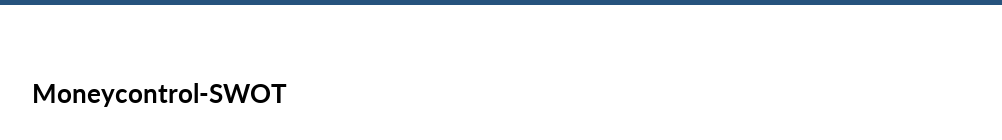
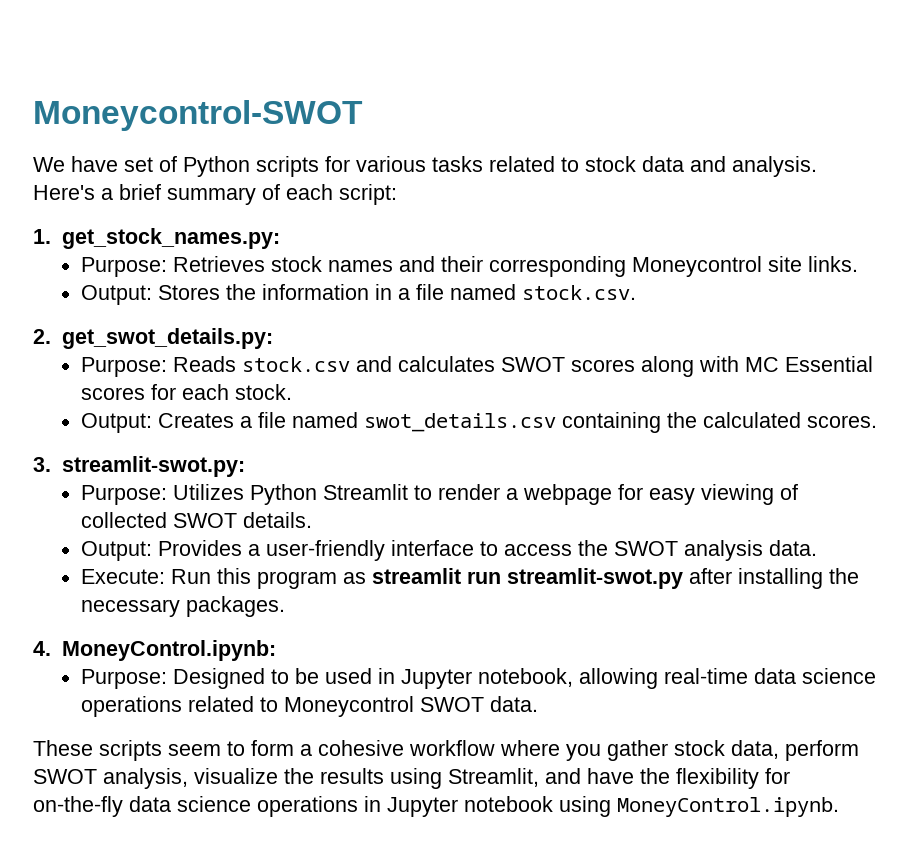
(287, 95) none -> [33,156,817,177] [33,184,397,205] [33,228,280,249] [81,256,859,277] [81,284,637,305] [33,328,273,349] [81,356,874,377] [81,384,293,400] [81,412,878,433] [33,456,245,477] [81,484,799,505] [81,512,313,528] [81,540,818,561] [81,568,860,589] [81,596,286,617] [33,640,276,661] [81,668,877,689] [81,696,539,717] [33,740,859,761] [33,768,790,789] [33,796,839,817] // We have set of Python scripts for various tasks related to stock data and analysis. Here's a brief summary of each script: // 1. get_stock_names.py: // Purpose: Retrieves stock names and their corresponding Moneycontrol site links. // Output: Stores the information in a file named stock.csv. // 2. get_swot_details.py: // Purpose: Reads stock.csv and calculates SWOT scores along with MC Essential scores for each stock. // Output: Creates a file named swot_details.csv containing the calculated scores. // 3. streamlit-swot.py: // Purpose: Utilizes Python Streamlit to render a webpage for easy viewing of collected SWOT details. // Output: Provides a user-friendly interface to access the SWOT analysis data. // Execute: Run this program as streamlit run streamlit-swot.py after installing the necessary packages. // 4. MoneyControl.ipynb: // Purpose: Designed to be used in Jupyter notebook, allowing real-time data science operations related to Moneycontrol SWOT data. // These scripts seem to form a cohesive workflow where you gather stock data, perform SWOT analysis, visualize the results using Streamlit, and have the flexibility for on-the-fly data science operations in Jupyter notebook using MoneyControl.ipynb.

